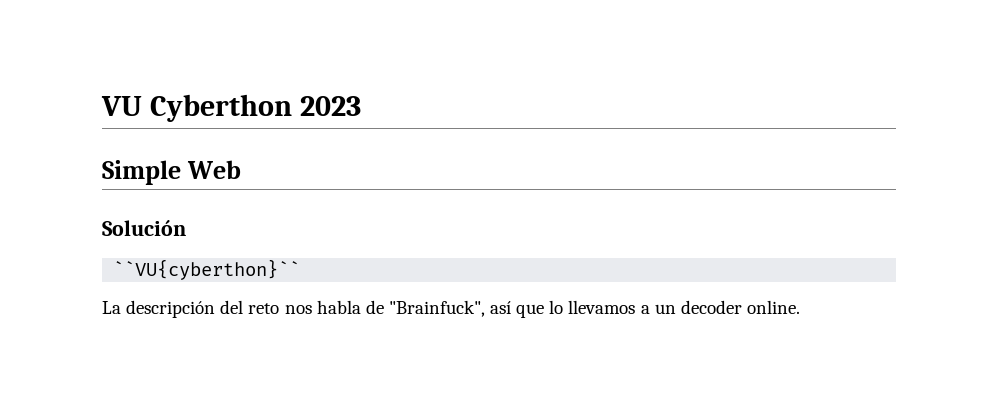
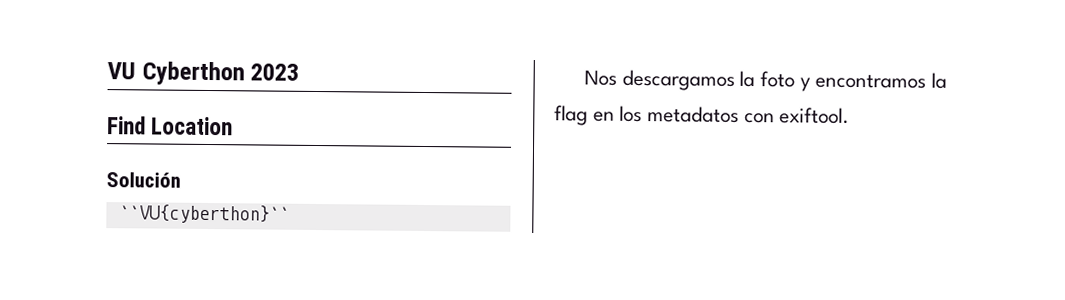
[102,160,241,185] Simple Web -> [107,116,234,136] Find Location
[102,300,800,318] La descripción del reto nos habla de "Brainfuck", así que lo llevamos a un decoder online. -> [584,69,948,92] [554,105,851,126] Nos descargamos la foto y encontramos la flag en los metadatos con exiftool.

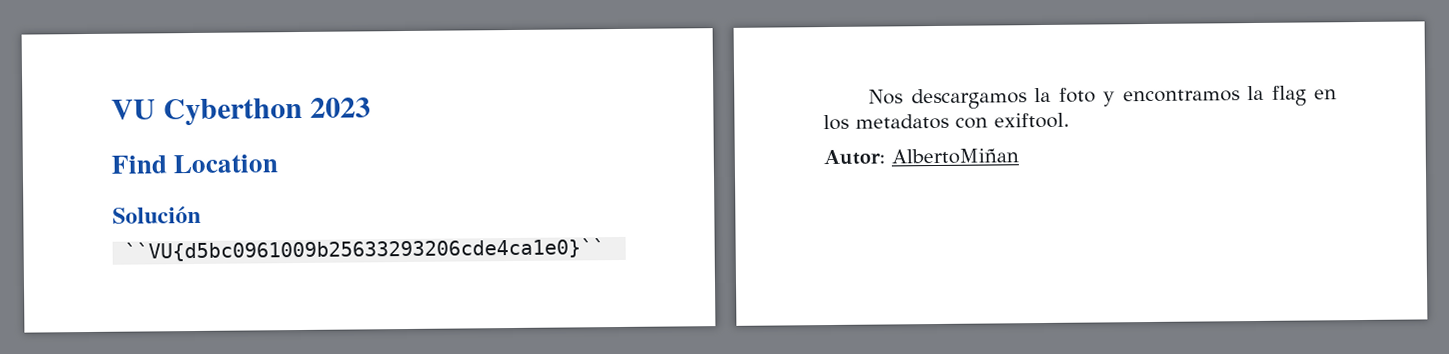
[118,204,290,224] ``VU{cyberthon}`` -> [124,238,606,262] ``VU{d5bc0961009b25633293206cde4ca1e0}``
(851, 115) none -> [823,148,1019,166] // Autor: AlbertoMiñan

